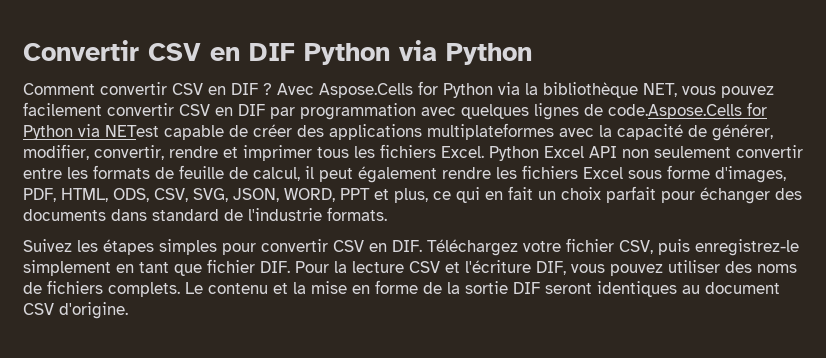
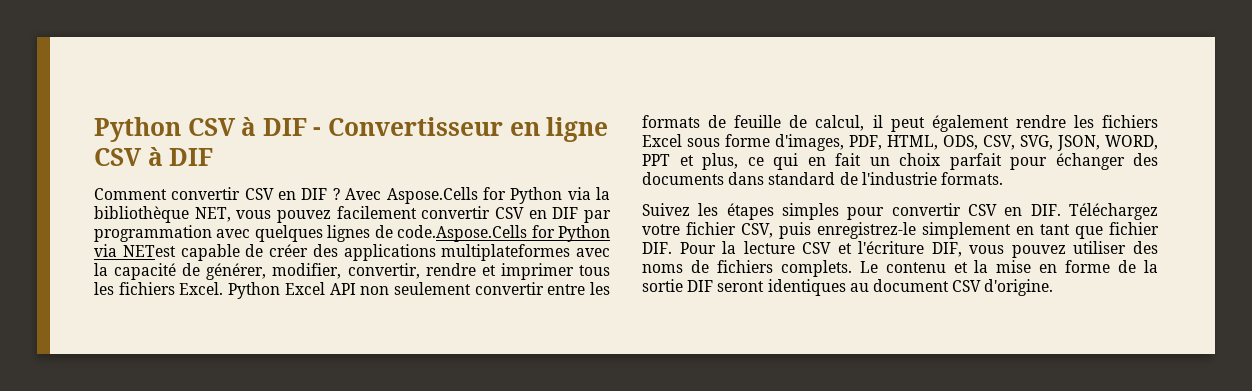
[23,40,532,65] Convertir CSV en DIF Python via Python -> [94,117,609,142] [94,147,214,166] Python CSV à DIF - Convertisseur en ligne CSV à DIF

